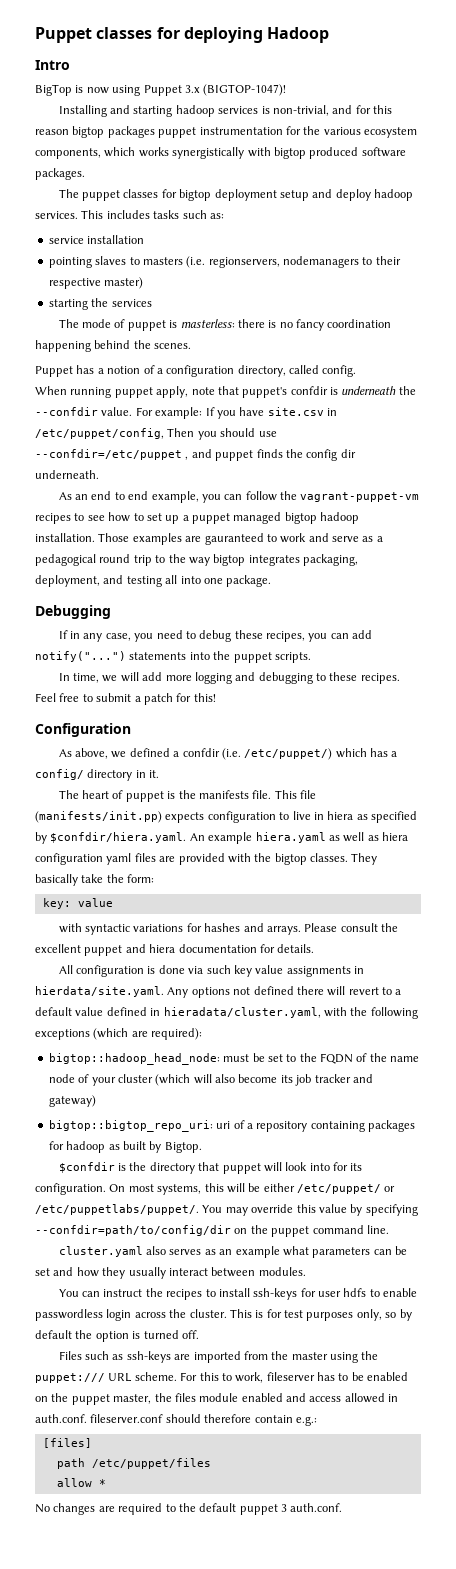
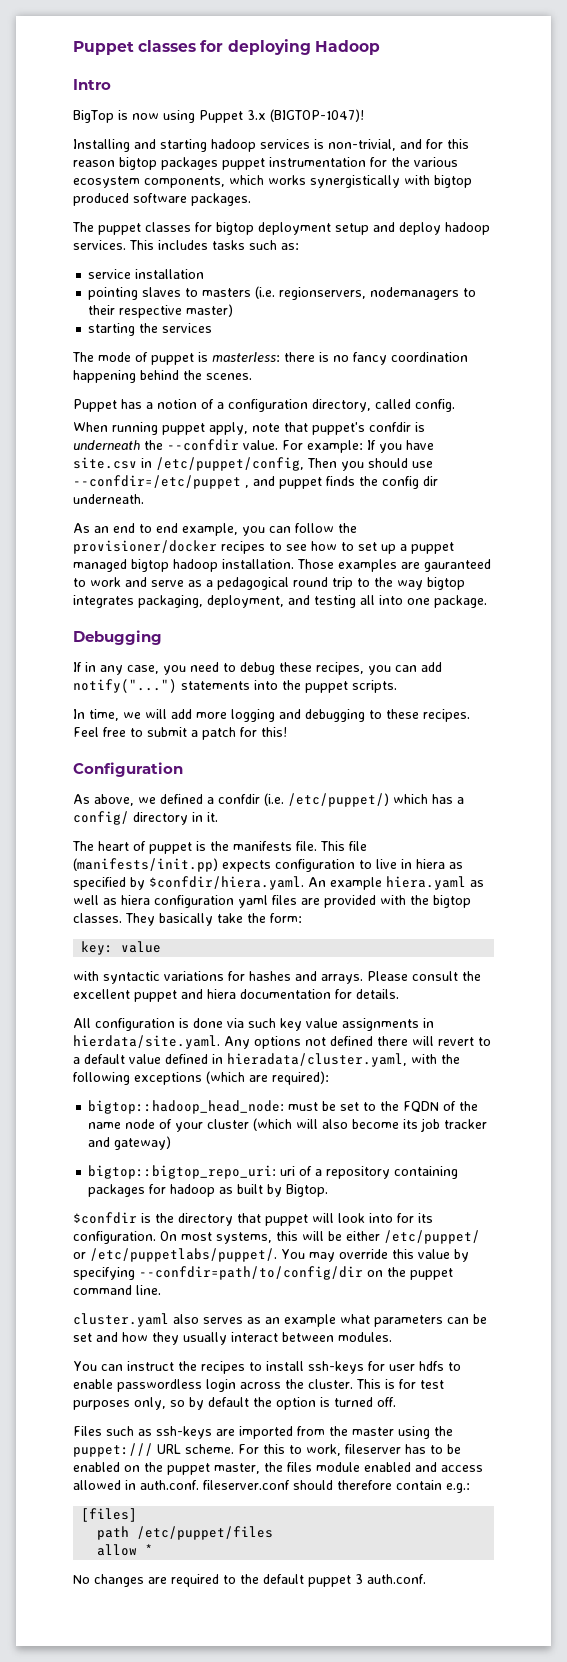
[300,492,420,502] vagrant-puppet-vm -> [73,540,217,554] provisioner/docker

